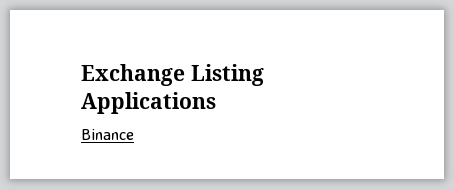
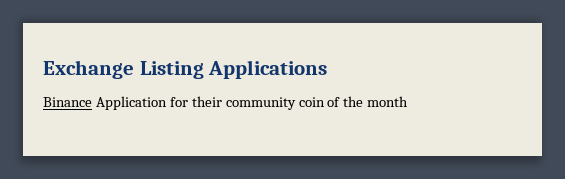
(134, 134) none -> [95,96,409,110] Application for their community coin of the month

